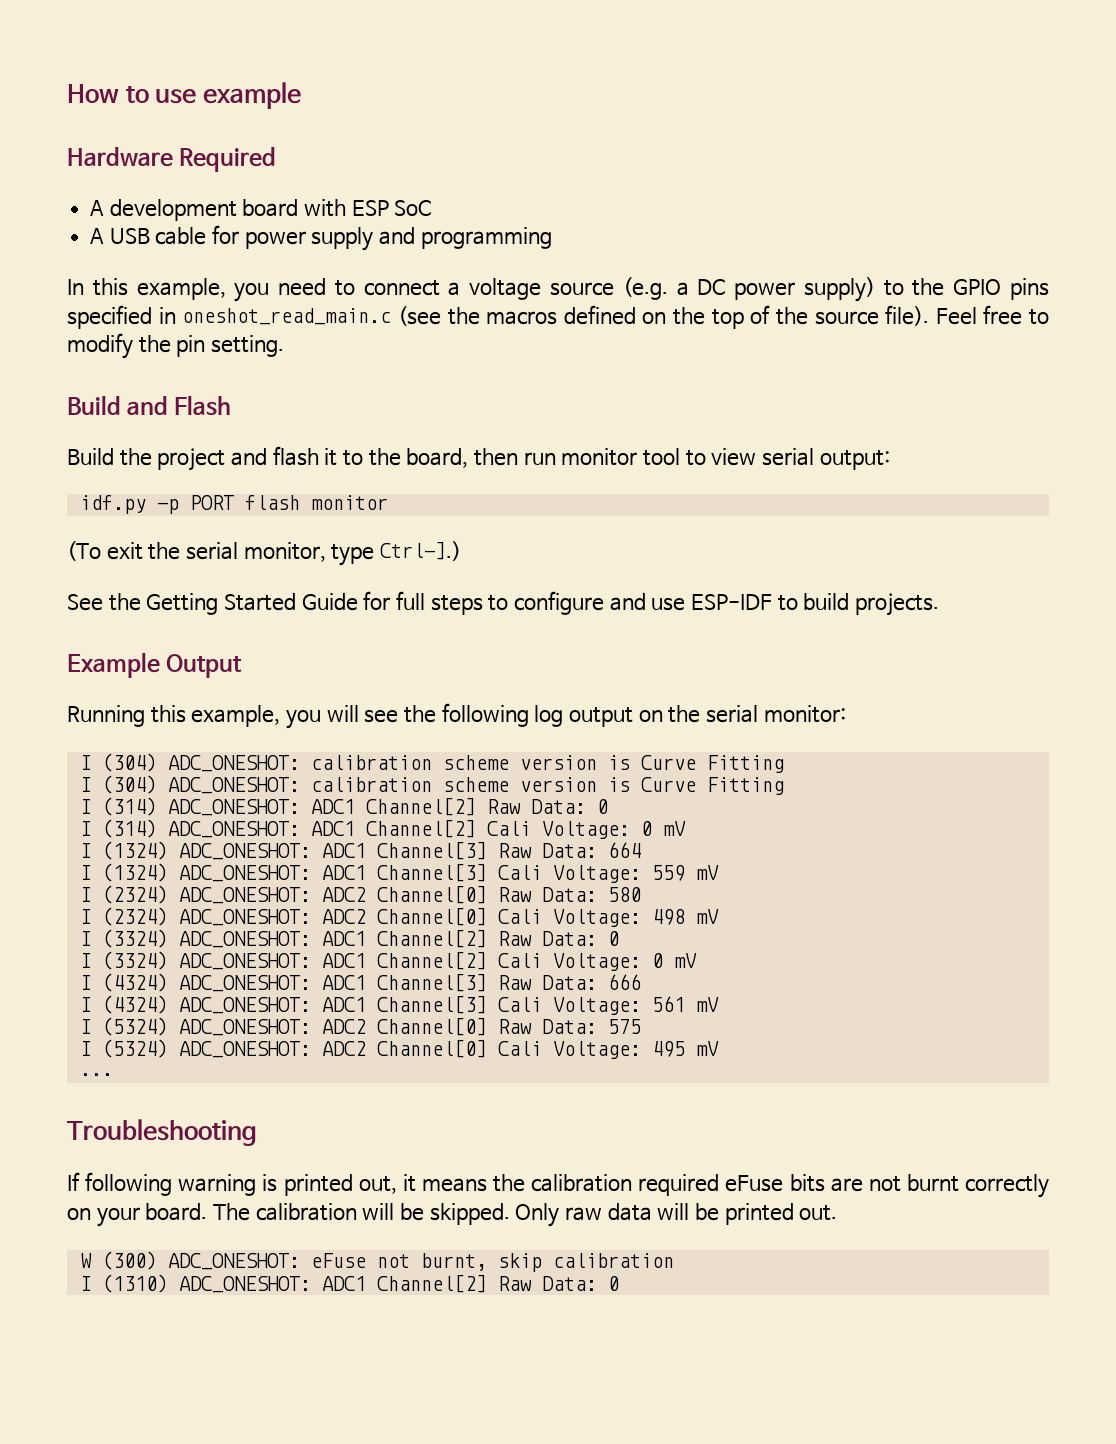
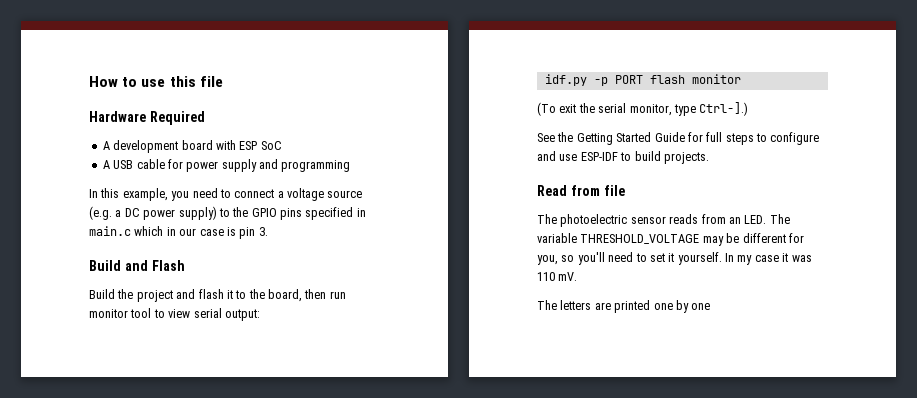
[202,82,301,109] example -> [169,76,223,87] this file
[182,305,1049,329] [67,333,285,359] oneshot_read_main.c (see the macros defined on the top of the source file). Feel free to modify the pin setting. -> [89,226,268,239] main.c which in our case is pin 3.
[67,652,243,678] [67,703,846,729] [79,753,784,773] [79,775,784,795] [79,797,608,816] [79,819,686,839] [79,841,641,860] [79,863,719,883] [79,885,641,904] [79,907,719,927] [79,929,619,948] [79,951,697,971] [79,973,641,992] [79,995,719,1015] [79,1017,641,1036] [79,1039,719,1059] [79,1073,113,1076] [67,1119,257,1146] [67,1172,1050,1198] [67,1203,838,1227] [79,1251,674,1272] [79,1274,619,1293] Example Output // Running this example, you will see the following log output on the serial monitor: // I (304) ADC_ONESHOT: calibration scheme version is Curve Fitting // I (304) ADC_ONESHOT: calibration scheme version is Curve Fitting // I (314) ADC_ONESHOT: ADC1 Channel[2] Raw Data: 0 // I (314) ADC_ONESHOT: ADC1 Channel[2] Cali Voltage: 0 mV // I (1324) ADC_ONESHOT: ADC1 Channel[3] Raw Data: 664 // I (1324) ADC_ONESHOT: ADC1 Channel[3] Cali Voltage: 559 mV // I (2324) ADC_ONESHOT: ADC2 Channel[0] Raw Data: 580 // I (2324) ADC_ONESHOT: ADC2 Channel[0] Cali Voltage: 498 mV // I (3324) ADC_ONESHOT: ADC1 Channel[2] Raw Data: 0 // I (3324) ADC_ONESHOT: ADC1 Channel[2] Cali Voltage: 0 mV // I (4324) ADC_ONESHOT: ADC1 Channel[3] Raw Data: 666 // I (4324) ADC_ONESHOT: ADC1 Channel[3] Cali Voltage: 561 mV // I (5324) ADC_ONESHOT: ADC2 Channel[0] Raw Data: 575 // I (5324) ADC_ONESHOT: ADC2 Channel[0] Cali Voltage: 495 mV // ... // Troubleshooting // If following warning is printed out, it means the calibration required eFuse bits are not burnt correctly on your board. The calibration will be skipped. Only raw data will be printed out. // W (300) ADC_ONESHOT: eFuse not burnt, skip calibration // I (1310) ADC_ONESHOT: ADC1 Channel[2] Raw Data: 0 -> [537,185,625,196] [537,214,790,227] [537,233,804,246] [537,252,812,265] [537,272,578,281] [537,300,711,313] Read from file // The photoelectric sensor reads from an LED. The variable THRESHOLD_VOLTAGE may be different for you, so you'll need to set it yourself. In my case it was 110 mV. // The letters are printed one by one

